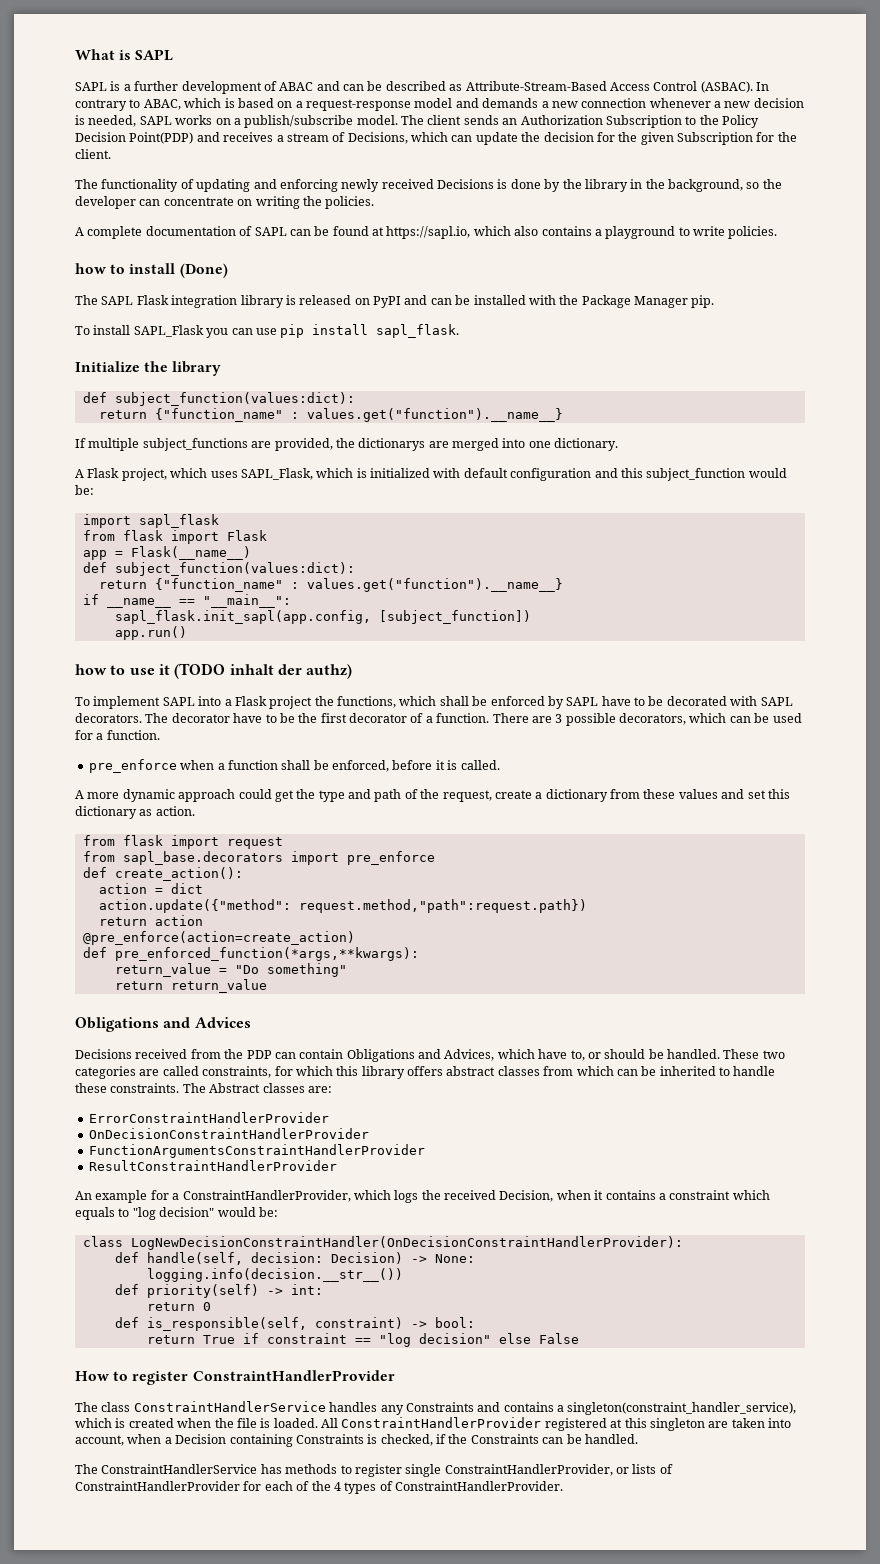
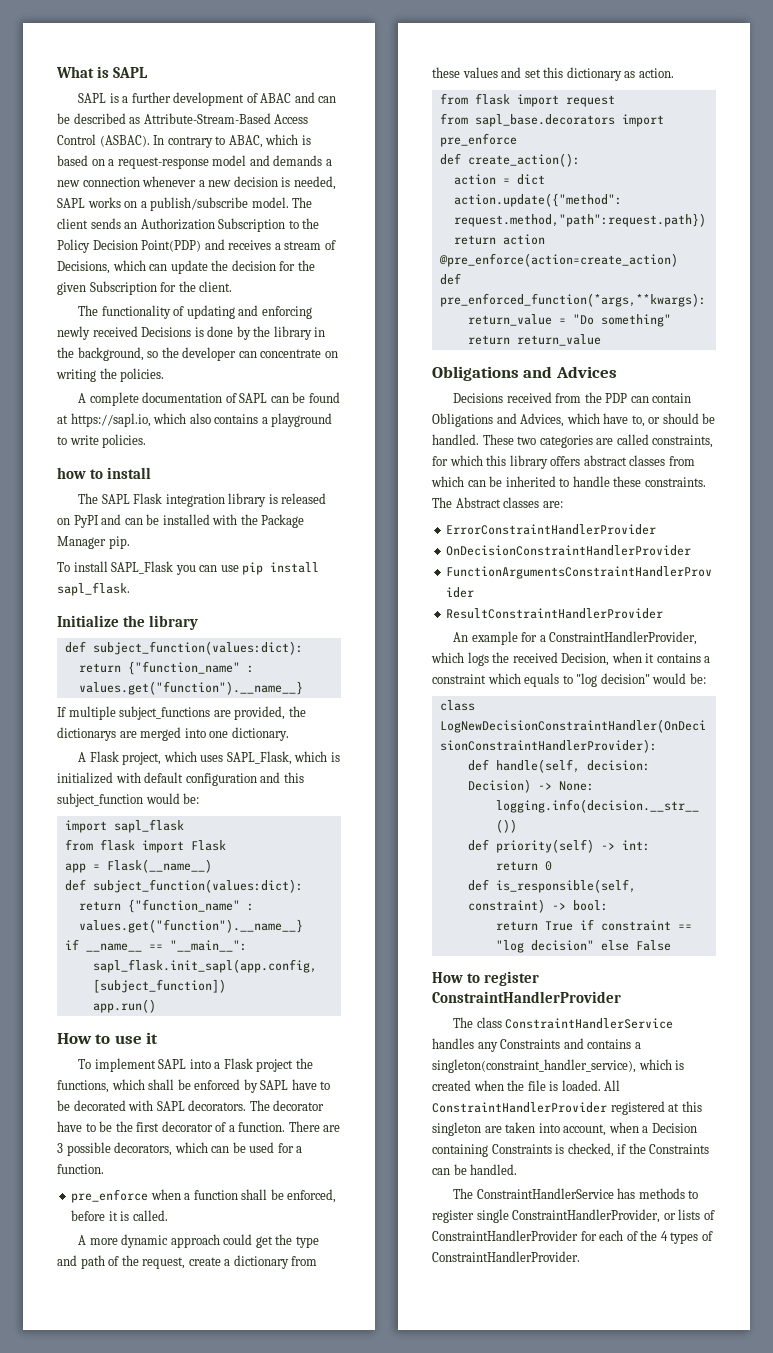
[179,263,228,278] (Done) -> (152, 473) none
[75,664,107,675] how -> [57,1033,92,1044] How
[174,663,353,679] (TODO inhalt der authz) -> (159, 1038) none

